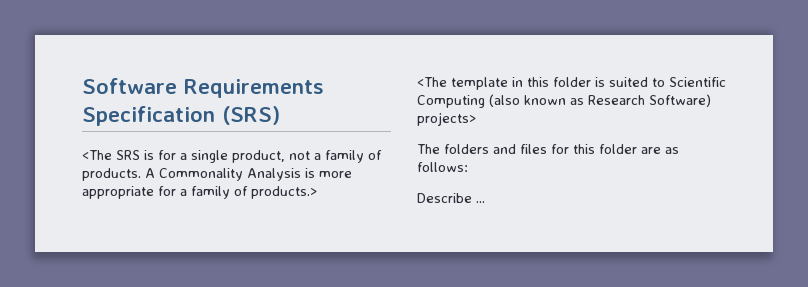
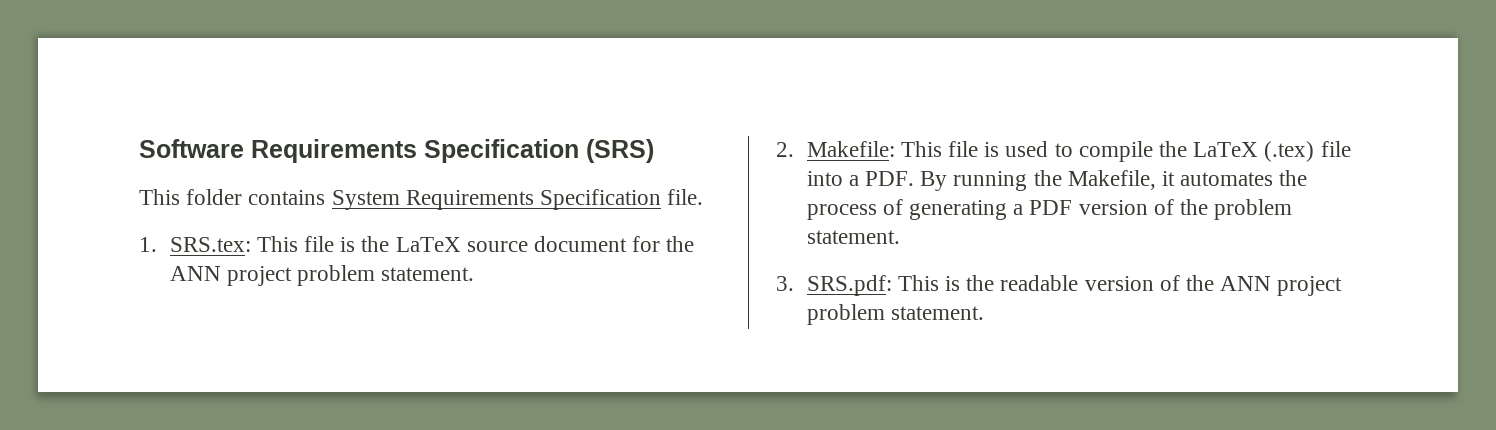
[82,150,382,163] [82,168,352,181] [82,186,317,199] [417,77,726,90] [417,94,711,108] [417,112,476,126] [417,144,679,154] [417,162,468,172] [417,193,485,203] <The SRS is for a single product, not a family of products. A Commonality Analysis is more appropriate for a family of products.> // <The template in this folder is suited to Scientific Computing (also known as Research Software) projects> // The folders and files for this folder are as follows: // Describe ... -> [139,189,704,210] [139,236,695,252] [169,265,475,286] [776,141,1351,162] [806,170,1308,191] [806,199,1293,220] [806,230,900,244] [776,275,1343,296] [806,304,984,325] This folder contains System Requirements Specification file. // 1. SRS.tex: This file is the LaTeX source document for the ANN project problem statement. // 2. Makefile: This file is used to compile the LaTeX (.tex) file into a PDF. By running the Makefile, it automates the process of generating a PDF version of the problem statement. // 3. SRS.pdf: This is the readable version of the ANN project problem statement.

